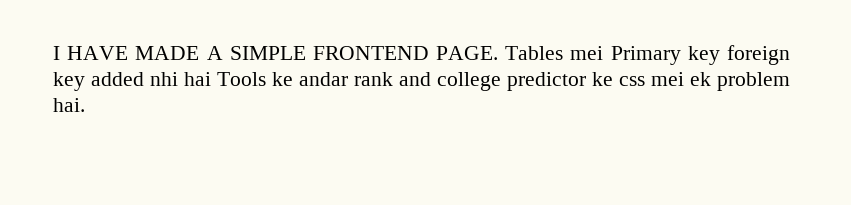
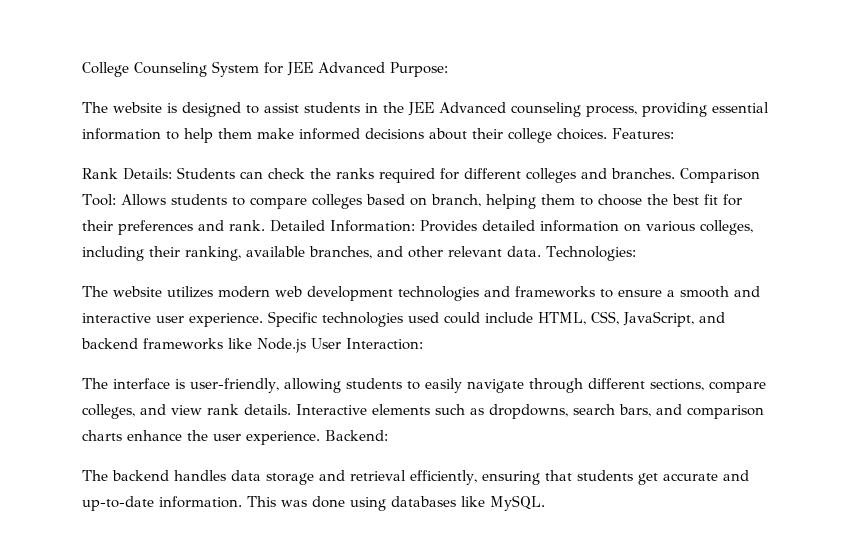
[53,45,790,65] [53,72,790,91] [53,98,85,112] I HAVE MADE A SIMPLE FRONTEND PAGE. Tables mei Primary key foreign key added nhi hai Tools ke andar rank and college predictor ke css mei ek problem hai. -> [82,61,448,77] [82,102,769,117] [82,128,674,143] [82,167,760,183] [82,194,742,209] [82,220,753,235] [82,246,636,261] [82,286,760,301] [82,311,725,327] [81,338,423,353] [82,378,766,393] [82,404,764,419] [82,430,388,445] [82,470,749,485] [82,495,545,511] College Counseling System for JEE Advanced Purpose: // The website is designed to assist students in the JEE Advanced counseling process, providing essential information to help them make informed decisions about their college choices. Features: // Rank Details: Students can check the ranks required for different colleges and branches. Comparison Tool: Allows students to compare colleges based on branch, helping them to choose the best fit for their preferences and rank. Detailed Information: Provides detailed information on various colleges, including their ranking, available branches, and other relevant data. Technologies: // The website utilizes modern web development technologies and frameworks to ensure a smooth and interactive user experience. Specific technologies used could include HTML, CSS, JavaScript, and backend frameworks like Node.js User Interaction: // The interface is user-friendly, allowing students to easily navigate through different sections, compare colleges, and view rank details. Interactive elements such as dropdowns, search bars, and comparison charts enhance the user experience. Backend: // The backend handles data storage and retrieval efficiently, ensuring that students get accurate and up-to-date information. This was done using databases like MySQL.

